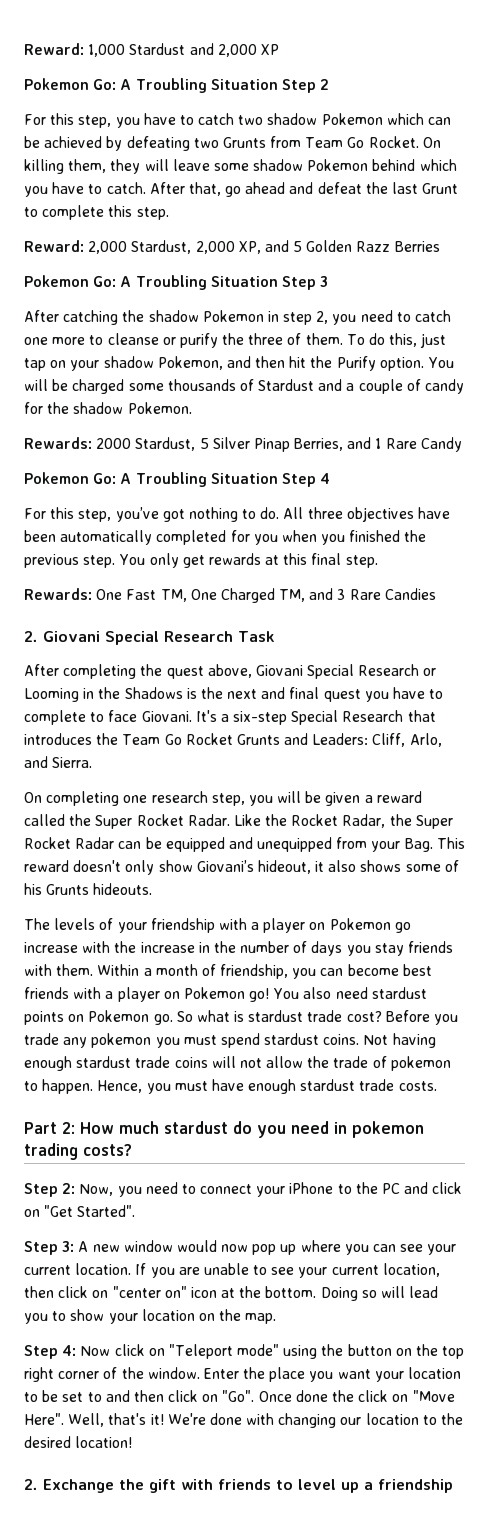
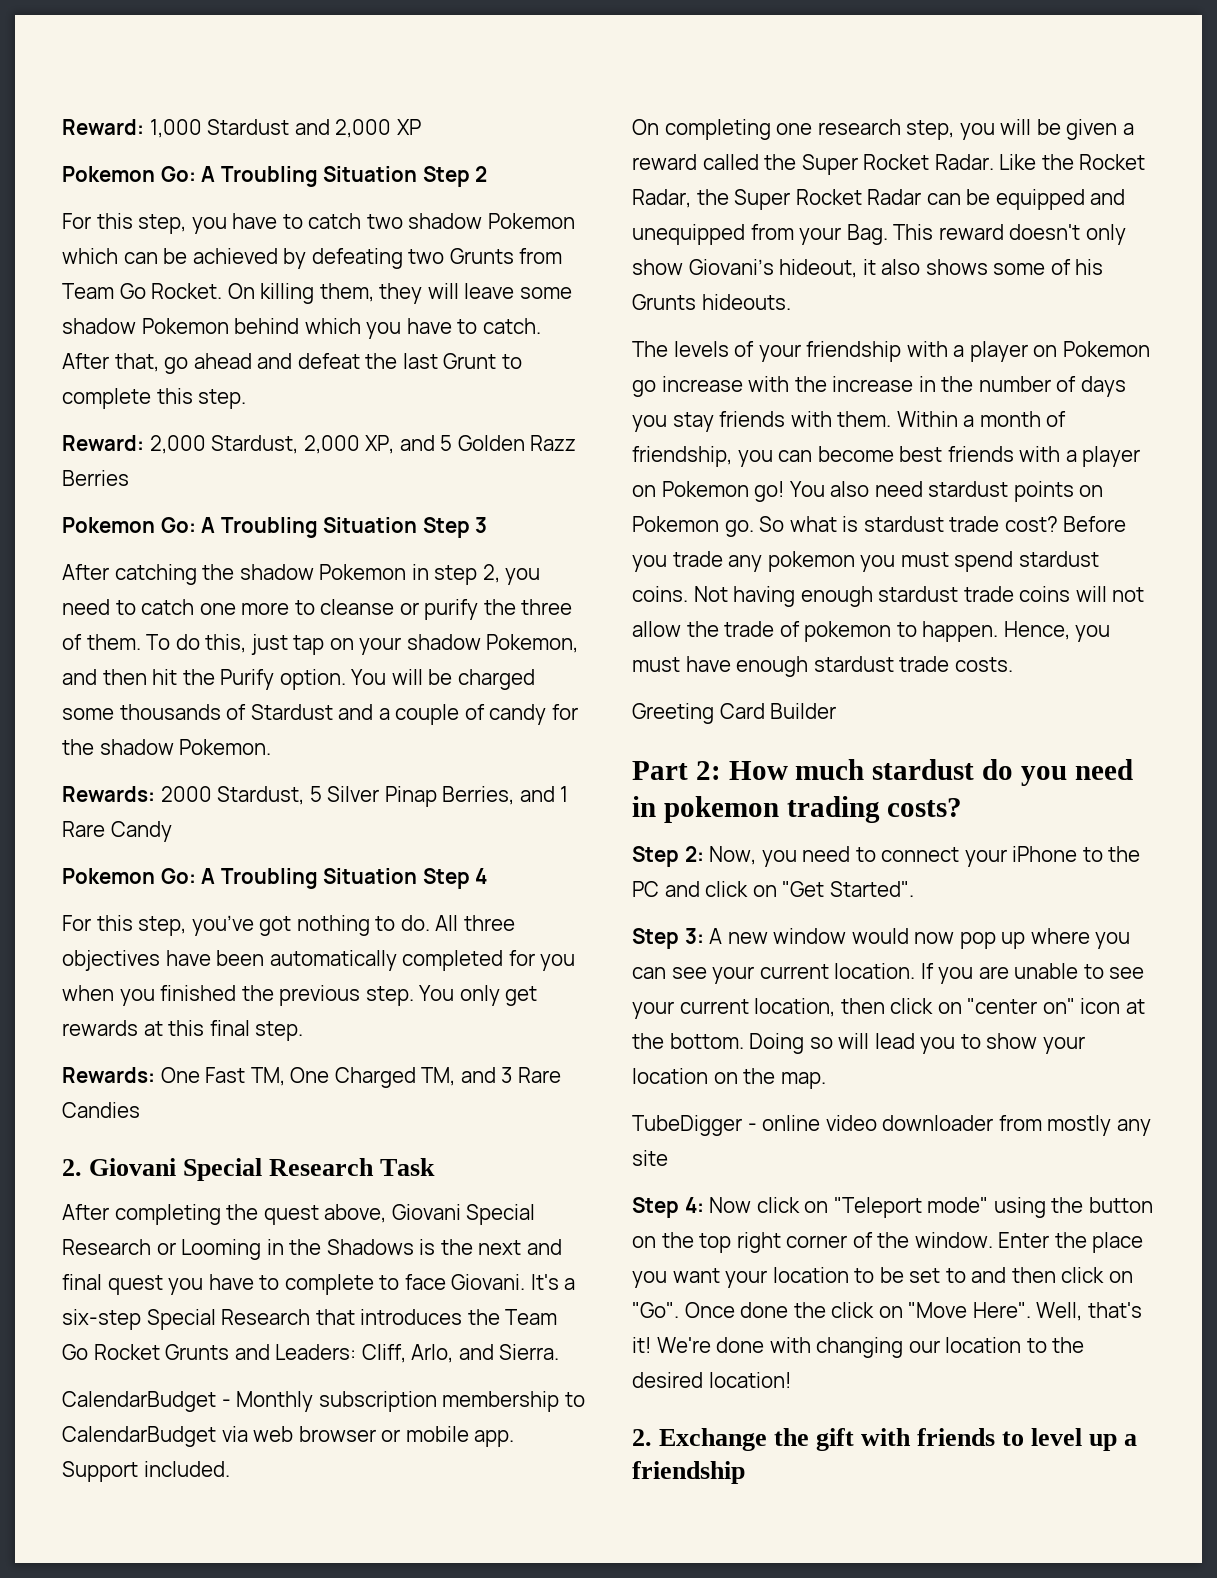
(93, 762) none -> [62,1391,585,1412] [62,1426,515,1447] [62,1461,230,1482] // CalendarBudget - Monthly subscription membership to CalendarBudget via web browser or mobile app. Support included.
(437, 1086) none -> [632,703,837,724] // Greeting Card Builder
(277, 1318) none -> [632,1115,1151,1136] [632,1150,668,1166] // TubeDigger - online video downloader from mostly any site

